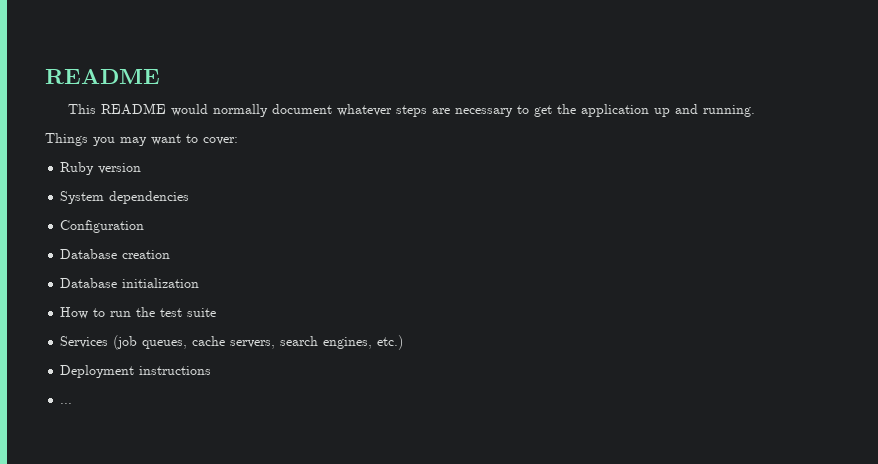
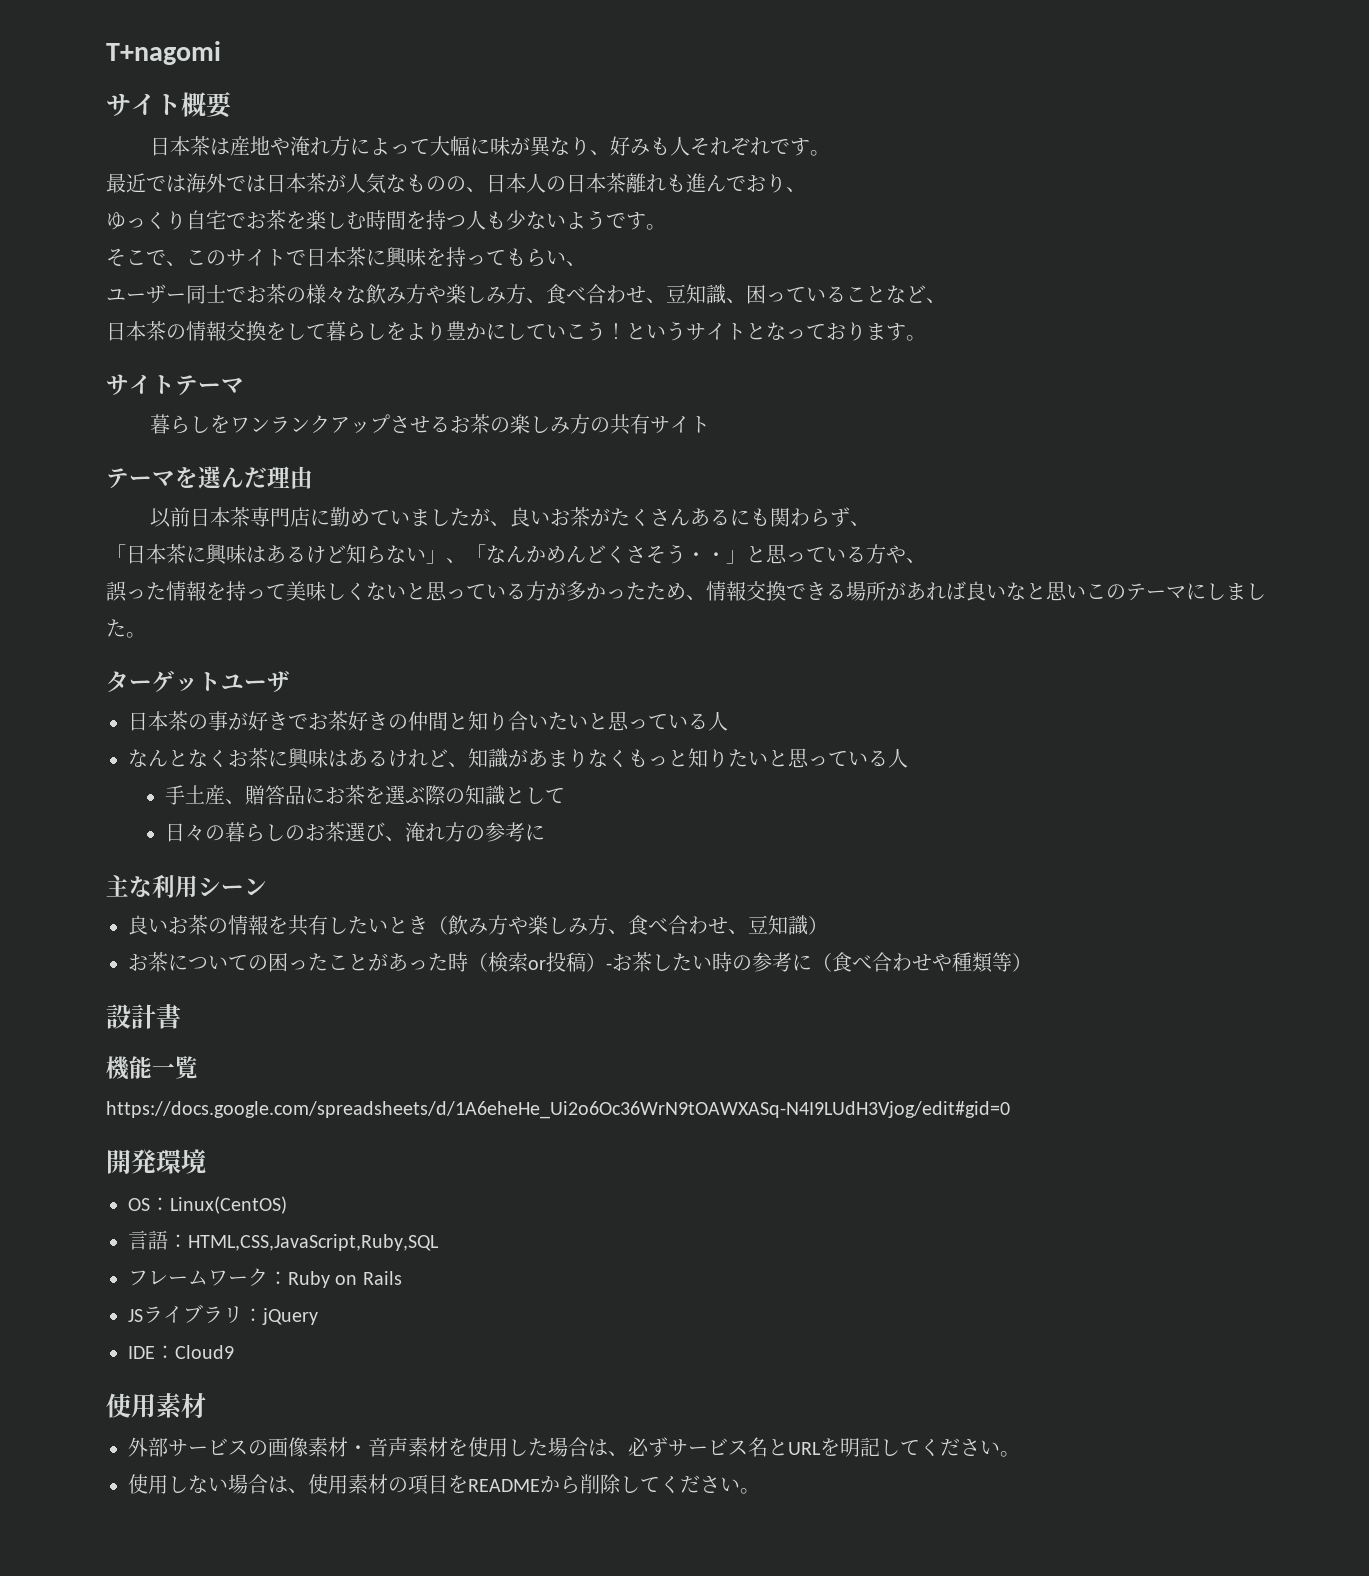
[45,69,160,84] [68,103,756,117] [45,133,238,146] [60,162,142,175] [60,191,190,204] [60,220,145,233] [60,249,171,259] [60,278,200,288] [60,307,217,319] [60,335,404,350] [60,365,212,378] [60,403,73,404] README // This README would normally document whatever steps are necessary to get the application up and running. // Things you may want to cover: // Ruby version // System dependencies // Configuration // Database creation // Database initialization // How to run the test suite // Services (job queues, cache servers, search engines, etc.) // Deployment instructions // ... -> [106,41,221,65] [106,92,232,118] [150,136,831,157] [106,173,806,194] [106,210,666,230] [106,247,586,268] [106,284,946,304] [106,321,926,341] [106,374,244,396] [150,414,711,435] [106,466,313,489] [150,507,871,528] [106,544,926,565] [106,581,1266,602] [106,619,146,638] [106,670,290,693] [128,711,728,731] [128,748,908,769] [164,785,565,805] [164,822,545,842] [106,874,267,898] [128,915,828,936] [128,952,1032,973] [106,1004,181,1029] [106,1056,198,1080] [106,1101,1010,1119] [106,1149,206,1174] [128,1196,287,1214] [128,1230,439,1251] [128,1268,402,1288] [128,1304,318,1325] [128,1345,234,1359] [106,1393,206,1418] [128,1437,1020,1457] [128,1474,760,1495] T+nagomi // サイト概要 // 日本茶は産地や淹れ方によって大幅に味が異なり、好みも人それぞれです。 // 最近では海外では日本茶が人気なものの、日本人の日本茶離れも進んでおり、 // ゆっくり自宅でお茶を楽しむ時間を持つ人も少ないようです。 // そこで、このサイトで日本茶に興味を持ってもらい、 // ユーザー同士でお茶の様々な飲み方や楽しみ方、食べ合わせ、豆知識、困っていることなど、 // 日本茶の情報交換をして暮らしをより豊かにしていこう！というサイトとなっております。 // サイトテーマ // 暮らしをワンランクアップさせるお茶の楽しみ方の共有サイト // テーマを選んだ理由 // 以前日本茶専門店に勤めていましたが、良いお茶がたくさんあるにも関わらず、 // 「日本茶に興味はあるけど知らない」、「なんかめんどくさそう・・」と思っている方や、 // 誤った情報を持って美味しくないと思っている方が多かったため、情報交換できる場所があれば良いなと思いこのテーマにしました。 // ターゲットユーザ // 日本茶の事が好きでお茶好きの仲間と知り合いたいと思っている人 // なんとなくお茶に興味はあるけれど、知識があまりなくもっと知りたいと思っている人 // 手土産、贈答品にお茶を選ぶ際の知識として // 日々の暮らしのお茶選び、淹れ方の参考に // 主な利用シーン // 良いお茶の情報を共有したいとき（飲み方や楽しみ方、食べ合わせ、豆知識） // お茶についての困ったことがあった時（検索or投稿）-お茶したい時の参考に（食べ合わせや種類等） // 設計書 // 機能一覧 // https://docs.google.com/spreadsheets/d/1A6eheHe_Ui2o6Oc36WrN9tOAWXASq-N4I9LUdH3Vjog/edit#gid=0 // 開発環境 // OS：Linux(CentOS) // 言語：HTML,CSS,JavaScript,Ruby,SQL // フレームワーク：Ruby on Rails // JSライブラリ：jQuery // IDE：Cloud9 // 使用素材 // 外部サービスの画像素材・音声素材を使用した場合は、必ずサービス名とURLを明記してください。 // 使用しない場合は、使用素材の項目をREADMEから削除してください。

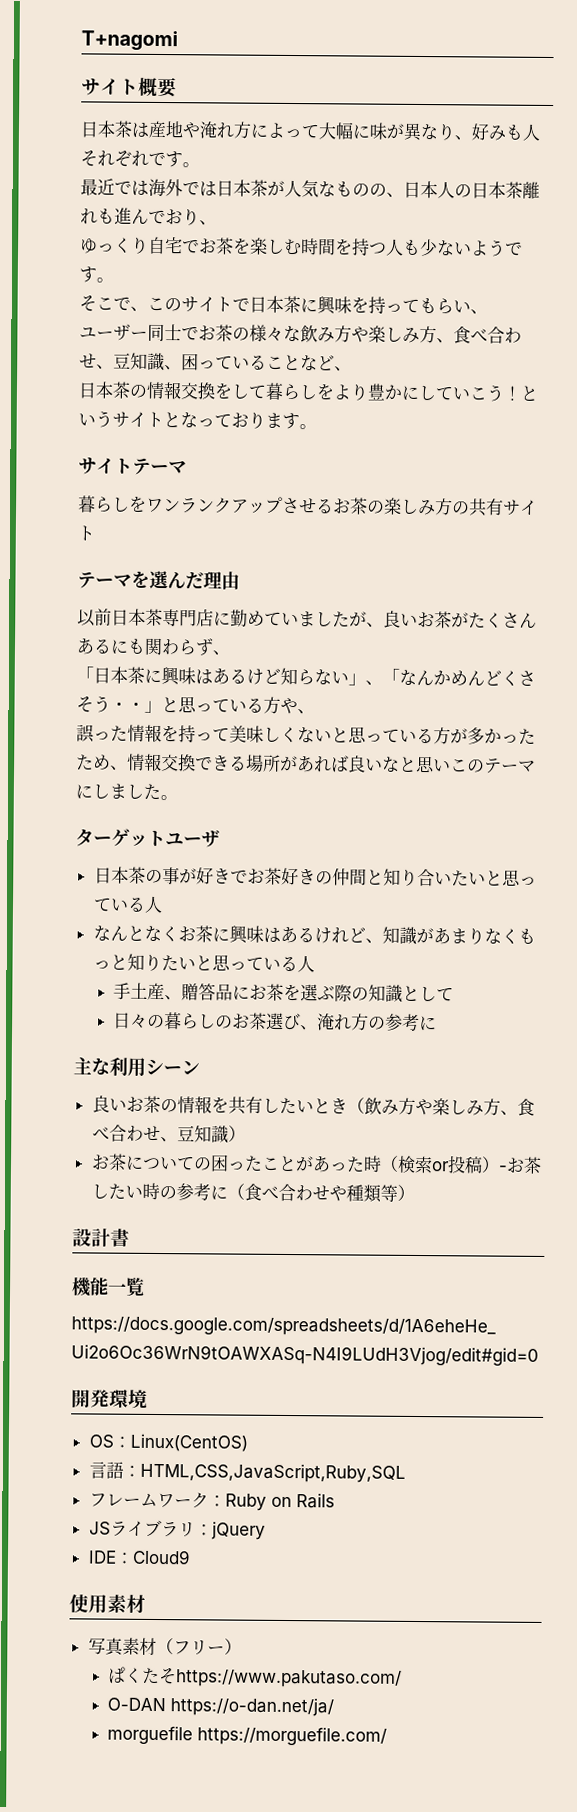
[128,1437,1020,1457] [128,1474,760,1495] 外部サービスの画像素材・音声素材を使用した場合は、必ずサービス名とURLを明記してください。 // 使用しない場合は、使用素材の項目をREADMEから削除してください。 -> [87,1637,242,1657] [108,1666,403,1688] [107,1697,335,1717] [107,1725,388,1746] 写真素材（フリー） // ぱくたそhttps://www.pakutaso.com/ // O-DAN https://o-dan.net/ja/ // morguefile https://morguefile.com/

